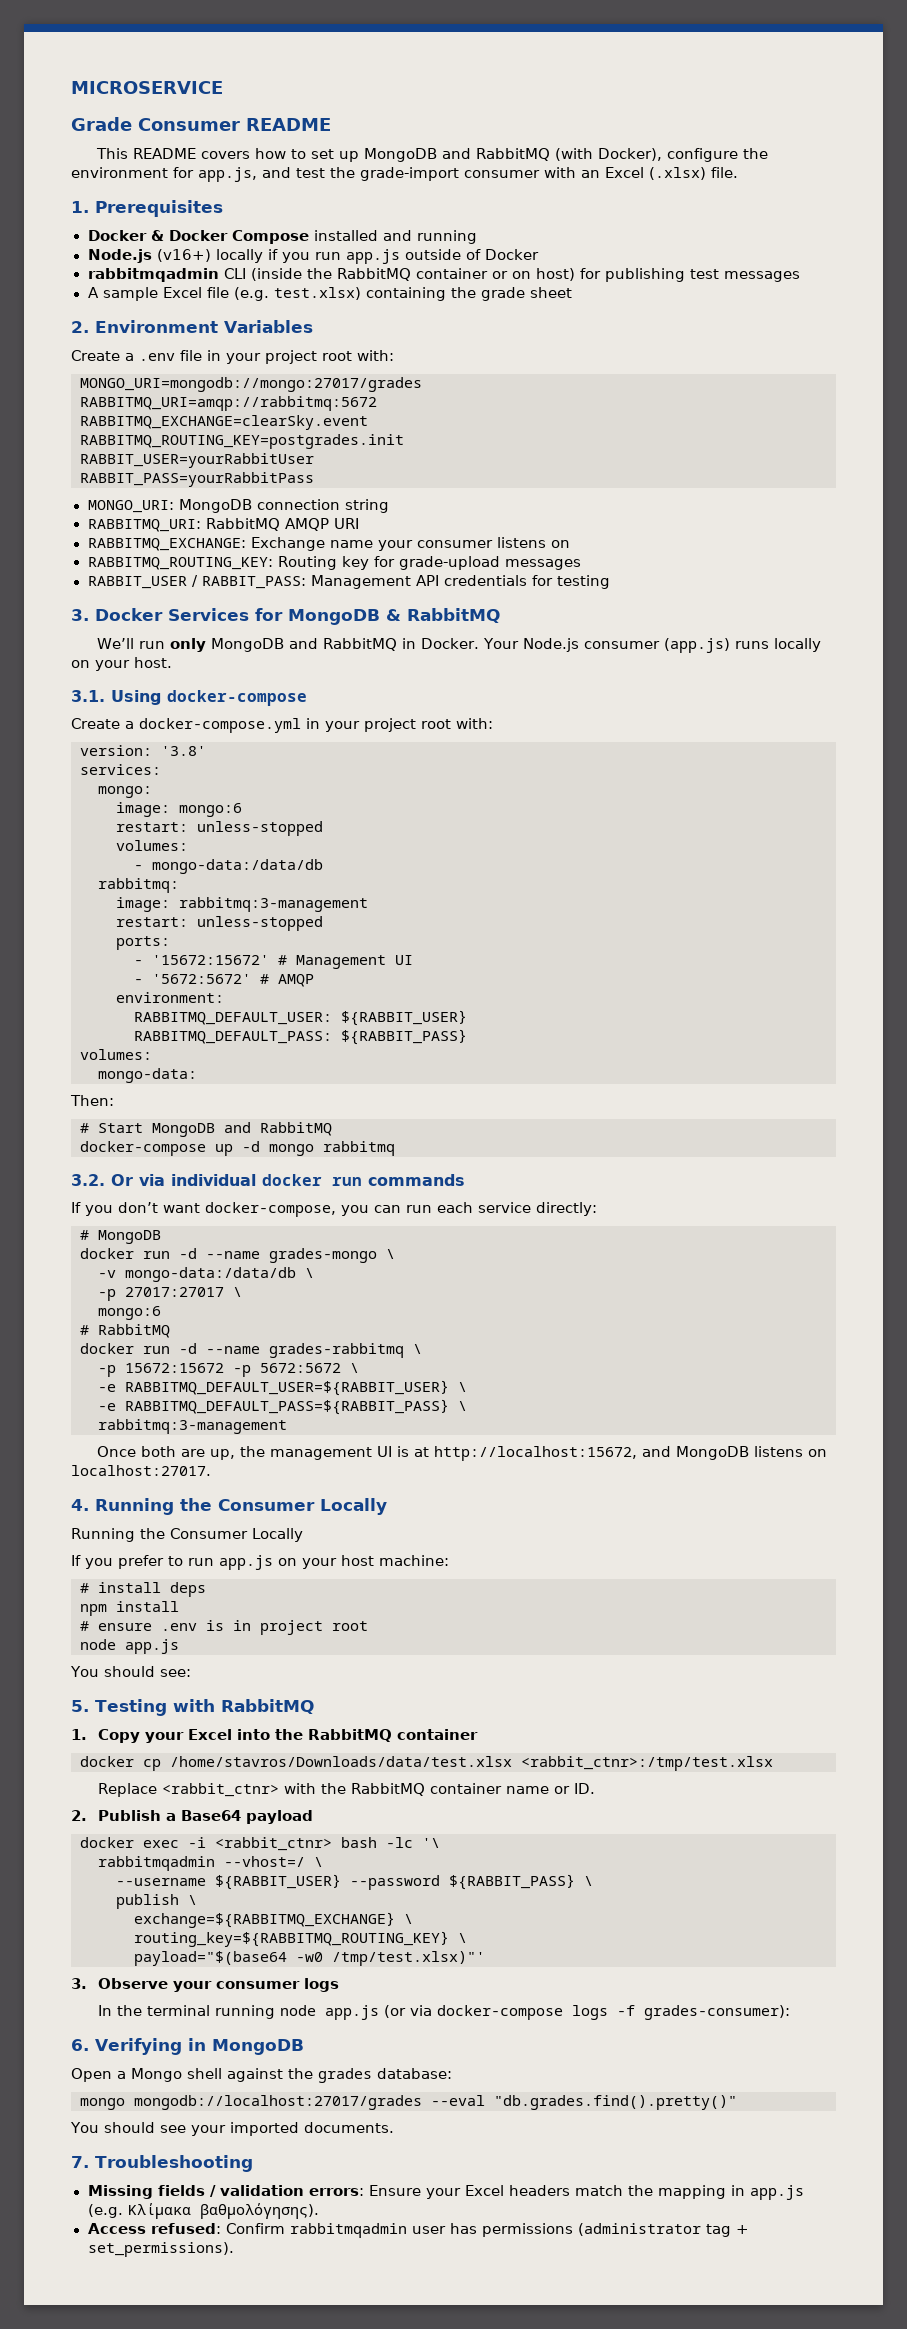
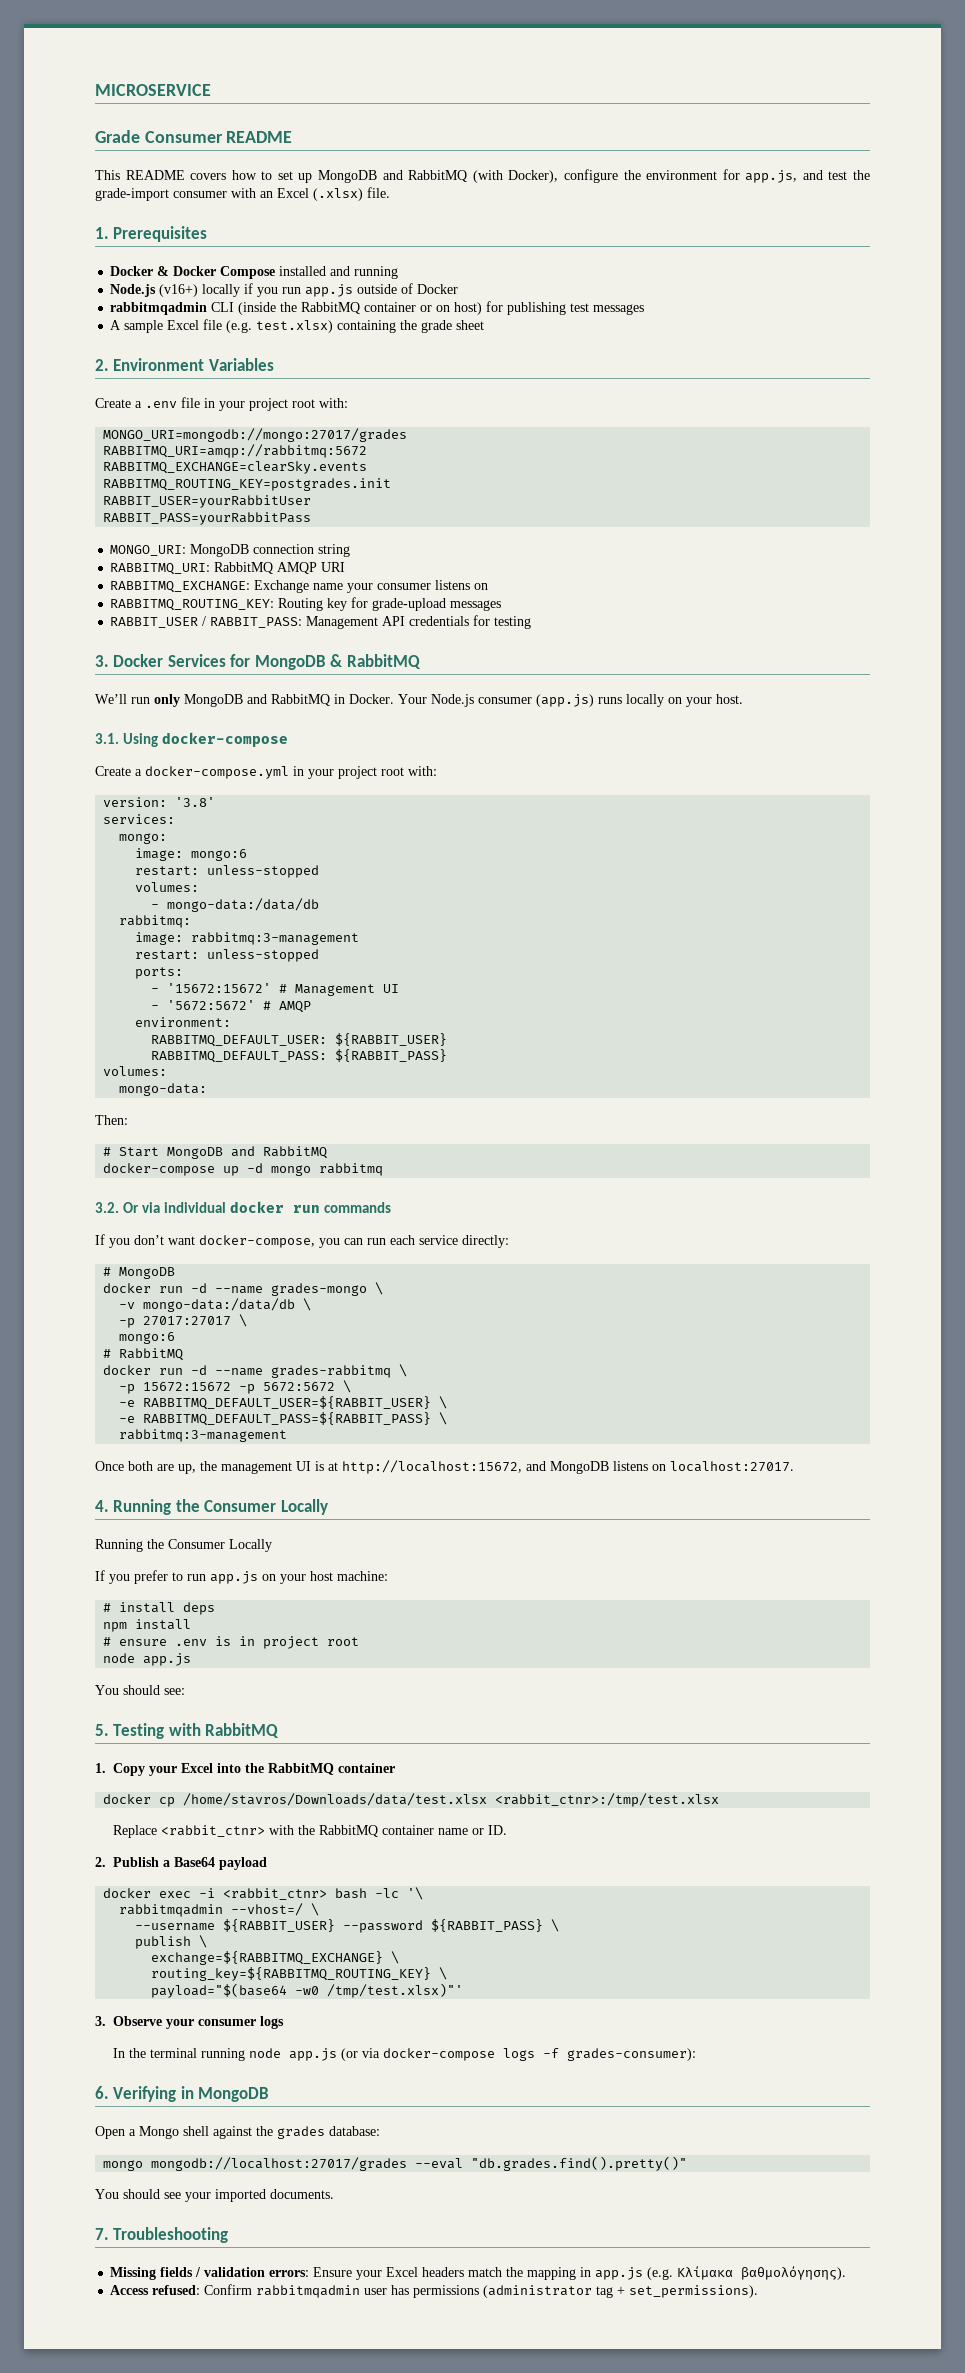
[80,415,368,430] RABBITMQ_EXCHANGE=clearSky.event -> [103,461,368,474] RABBITMQ_EXCHANGE=clearSky.events

